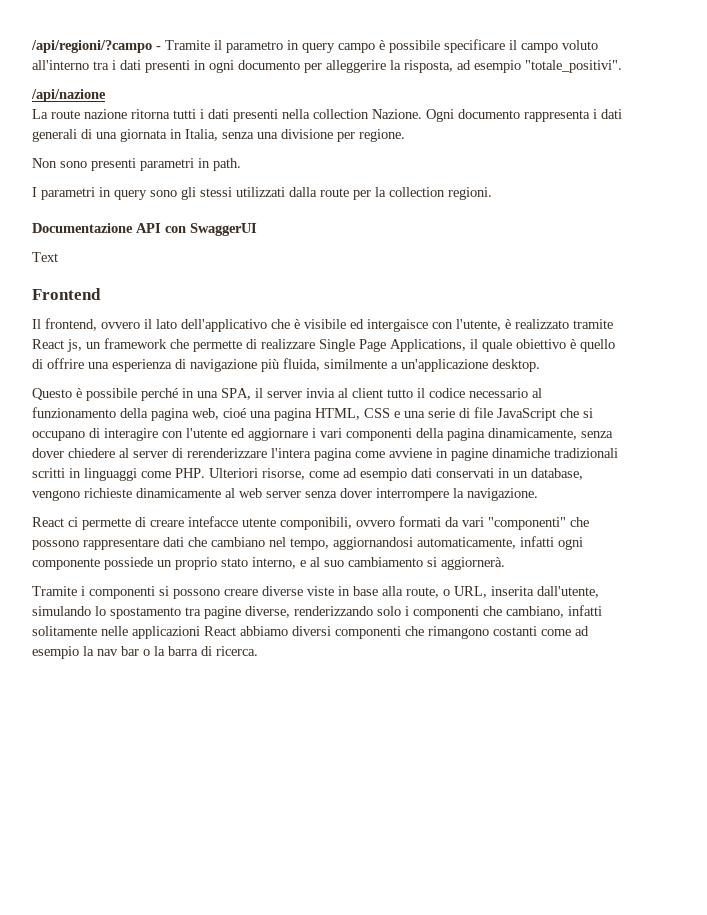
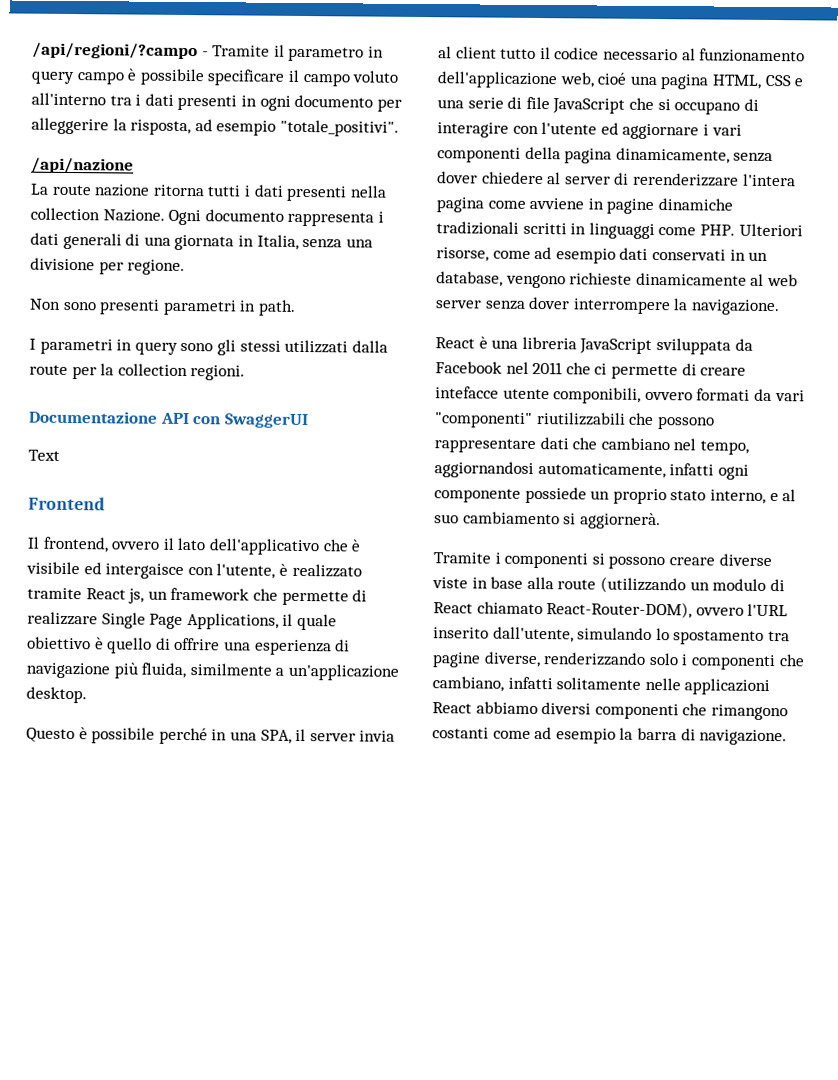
[120,408,189,421] della pagina -> [437,71,558,89] dell'applicazione
(64, 522) none -> [478,336,753,355] [435,361,591,375] è una libreria JavaScript sviluppata da Facebook nel 2011 che
(566, 523) none -> [535,411,626,426] riutilizzabili
[406,586,534,598] route, o URL, inserita -> [557,576,785,594] [433,601,789,619] [433,627,489,639] route (utilizzando un modulo di React chiamato React-Router-DOM), ovvero l'URL inserito
[97,646,165,656] nav bar o la -> (634, 733) none
[216,646,258,656] ricerca. -> [699,729,788,746] navigazione.

